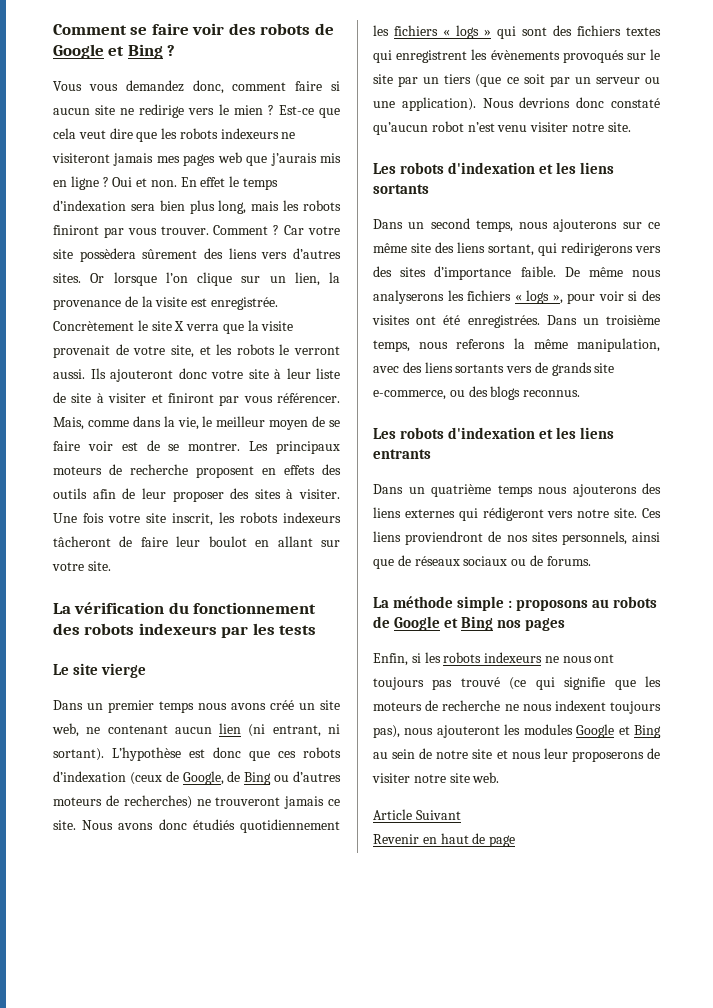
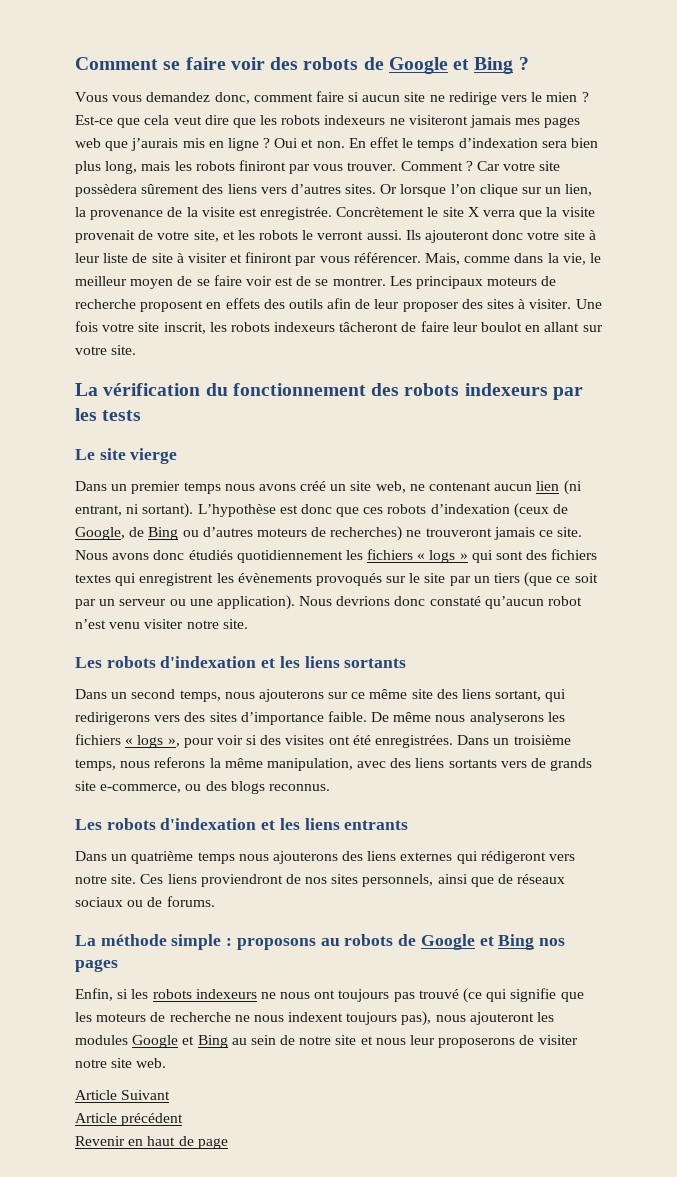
(461, 815) none -> [75,1113,184,1126] // Article précédent

